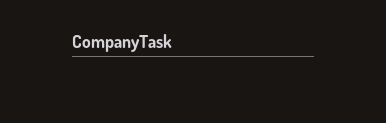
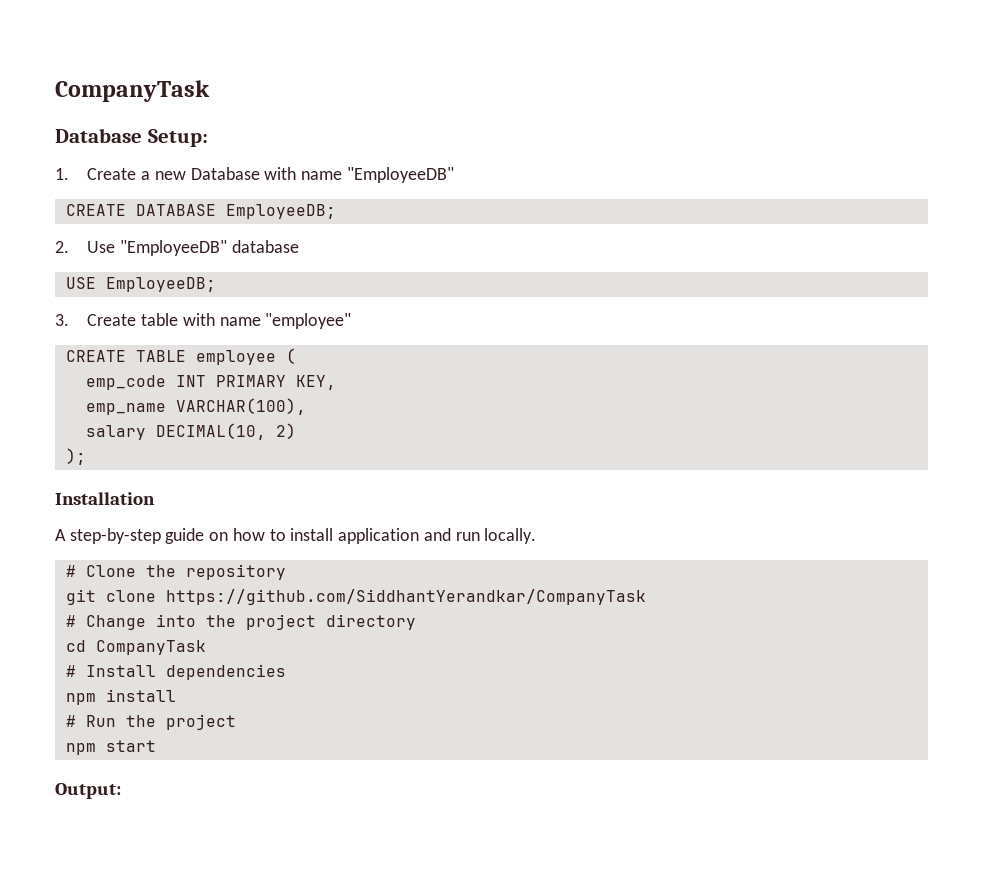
[72,34,172,52] CompanyTask -> [55,80,210,102] [55,128,208,147] [55,167,454,183] [65,204,336,219] [55,240,299,256] [65,277,216,292] [55,313,352,329] [65,348,296,365] [85,375,336,390] [85,398,306,415] [85,423,296,440] [65,448,86,465] [55,492,155,505] [55,528,537,544] [65,564,286,580] [65,589,646,605] [65,614,416,630] [65,640,206,655] [65,664,286,680] [65,689,176,705] [65,714,236,730] [65,740,156,755] [55,783,121,799] CompanyTask // Database Setup: // 1. Create a new Database with name "EmployeeDB" // CREATE DATABASE EmployeeDB; // 2. Use "EmployeeDB" database // USE EmployeeDB; // 3. Create table with name "employee" // CREATE TABLE employee ( // emp_code INT PRIMARY KEY, // emp_name VARCHAR(100), // salary DECIMAL(10, 2) // ); // Installation // A step-by-step guide on how to install application and run locally. // # Clone the repository // git clone https://github.com/SiddhantYerandkar/CompanyTask // # Change into the project directory // cd CompanyTask // # Install dependencies // npm install // # Run the project // npm start // Output:

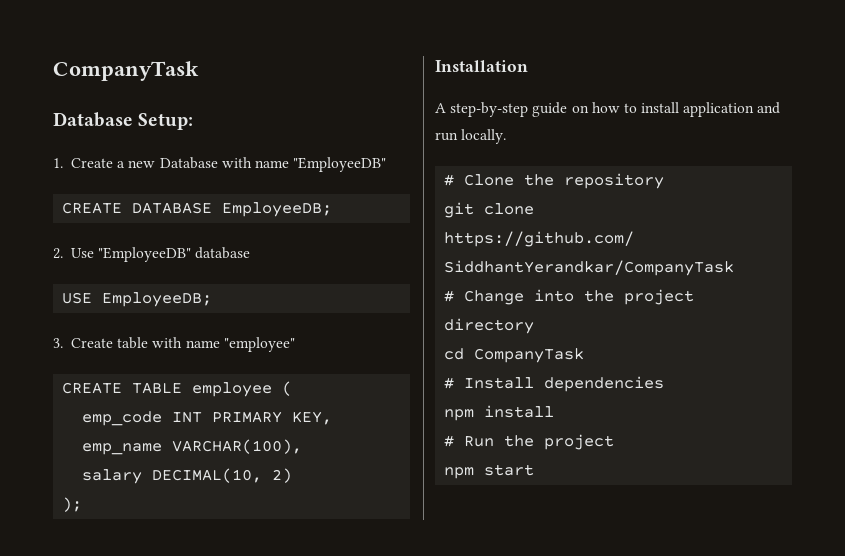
[55,783,121,799] // Output: -> (535, 470) none

